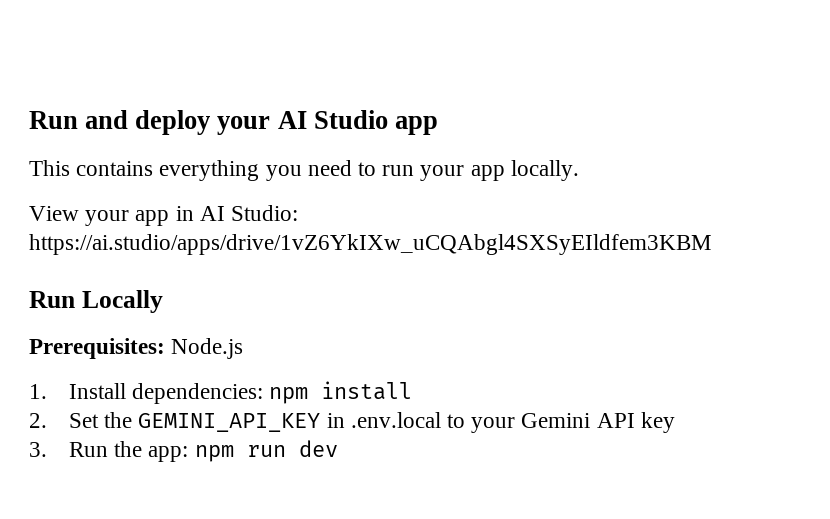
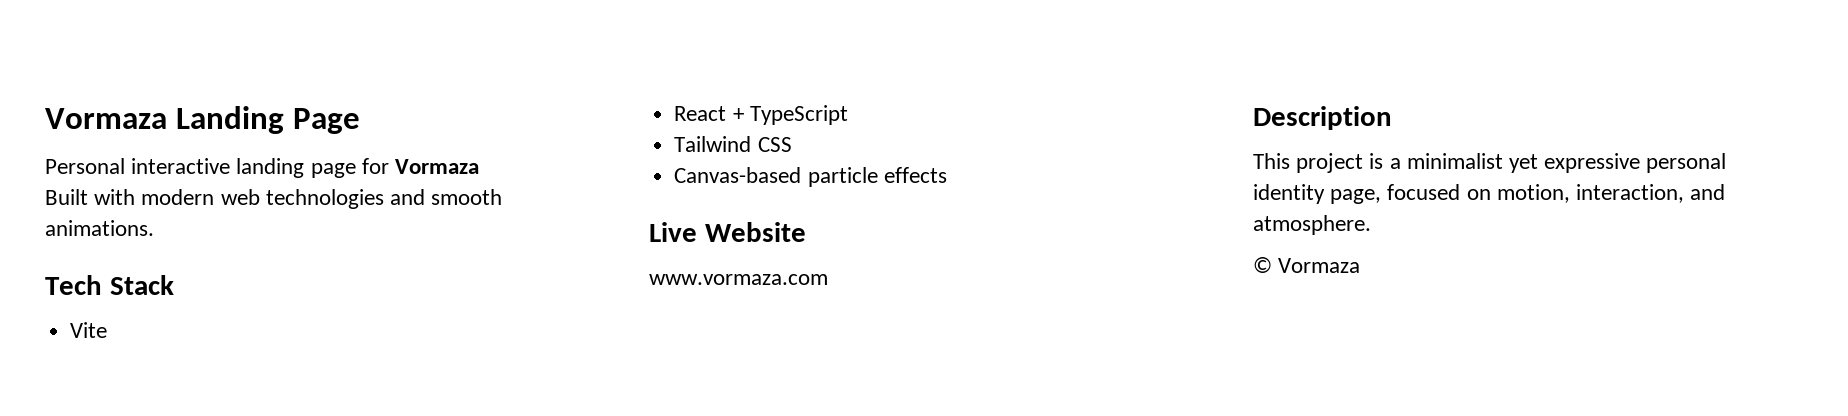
[29,110,438,135] [29,160,579,181] [29,205,299,226] [29,234,711,255] [29,290,163,313] [29,338,244,359] [29,381,413,404] [29,412,675,433] [29,440,338,462] Run and deploy your AI Studio app // This contains everything you need to run your app locally. // View your app in AI Studio: https://ai.studio/apps/drive/1vZ6YkIXw_uCQAbgl4SXSyEIldfem3KBM // Run Locally // Prerequisites: Node.js // 1. Install dependencies: npm install // 2. Set the GEMINI_API_KEY in .env.local to your Gemini API key // 3. Run the app: npm run dev -> [45,106,360,134] [45,158,480,178] [45,189,503,209] [45,220,154,236] [45,275,174,295] [70,322,108,338] [674,105,848,125] [674,136,792,152] [674,167,947,187] [649,222,806,242] [649,274,828,285] [1253,106,1392,130] [1253,153,1727,173] [1253,184,1726,204] [1253,215,1371,235] [1253,257,1361,273] Vormaza Landing Page // Personal interactive landing page for Vormaza // Built with modern web technologies and smooth animations. // Tech Stack // Vite // React + TypeScript // Tailwind CSS // Canvas-based particle effects // Live Website // www.vormaza.com // Description // This project is a minimalist yet expressive personal identity page, focused on motion, interaction, and atmosphere. // © Vormaza

